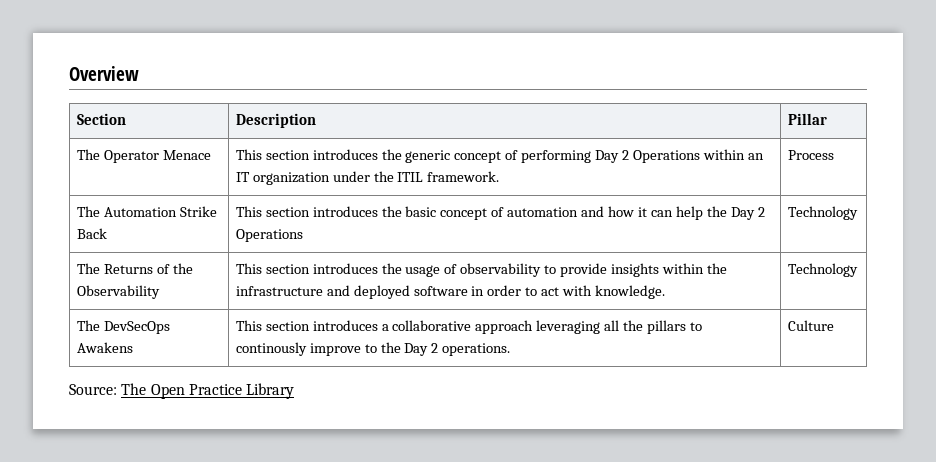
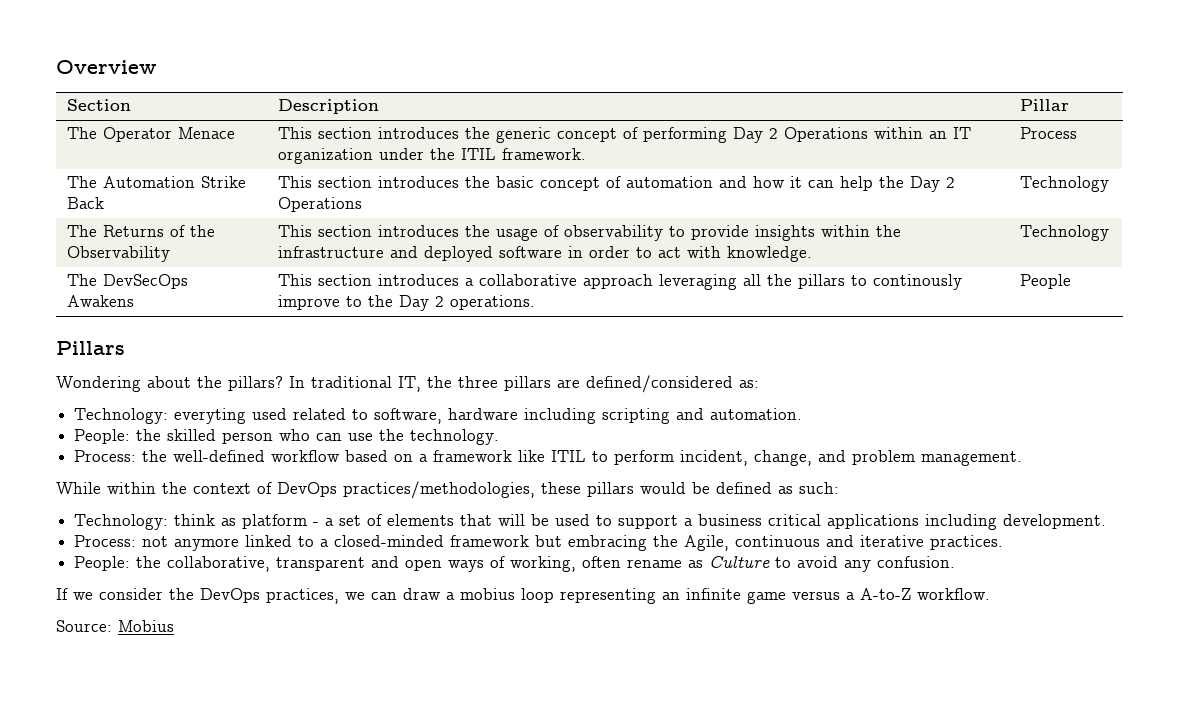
[787,320,834,331] [69,383,295,399] Culture // Source: The Open Practice Library -> [1020,274,1072,289] [56,341,125,355] [56,375,759,393] [74,408,803,424] [74,429,500,445] [74,450,1023,466] [56,481,839,499] [74,514,1107,530] [74,535,1004,551] [74,556,956,572] [56,588,990,604] [56,620,174,632] People // Pillars // Wondering about the pillars? In traditional IT, the three pillars are defined/considered as: // Technology: everyting used related to software, hardware including scripting and automation. // People: the skilled person who can use the technology. // Process: the well-defined workflow based on a framework like ITIL to perform incident, change, and problem management. // While within the context of DevOps practices/methodologies, these pillars would be defined as such: // Technology: think as platform - a set of elements that will be used to support a business critical applications including development. // Process: not anymore linked to a closed-minded framework but embracing the Agile, continuous and iterative practices. // People: the collaborative, transparent and open ways of working, often rename as Culture to avoid any confusion. // If we consider the DevOps practices, we can draw a mobius loop representing an infinite game versus a A-to-Z workflow. // Source: Mobius

